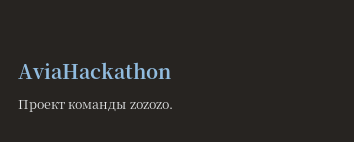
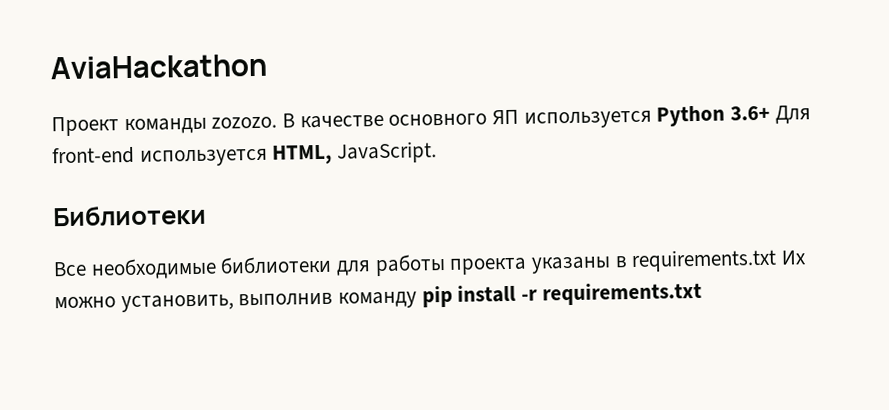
(173, 105) none -> [282,105,811,129] [52,141,438,167] [52,204,207,228] [53,248,807,280] [54,281,702,313] В качестве основного ЯП используется Python 3.6+ Для front-end используется HTML, JavaScript. // Библиотеки // Все необходимые библиотеки для работы проекта указаны в requirements.txt Их можно установить, выполнив команду pip install -r requirements.txt

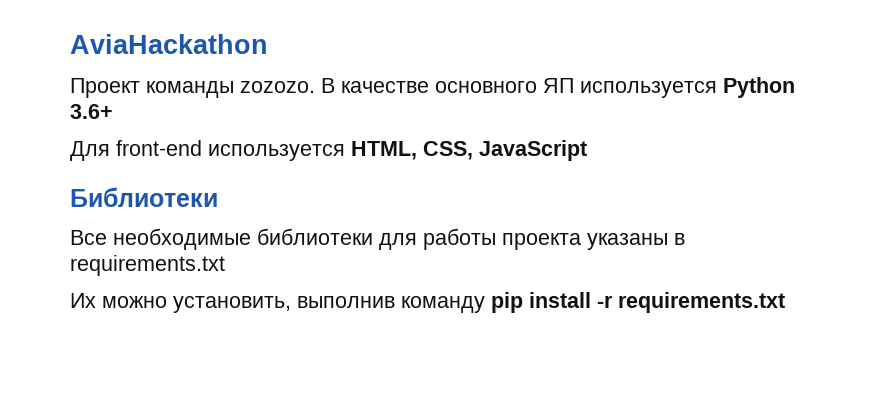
(771, 113) none -> (113, 111) //
[336,141,438,164] JavaScript. -> [423,140,587,161] CSS, JavaScript
(778, 260) none -> (225, 265) //

